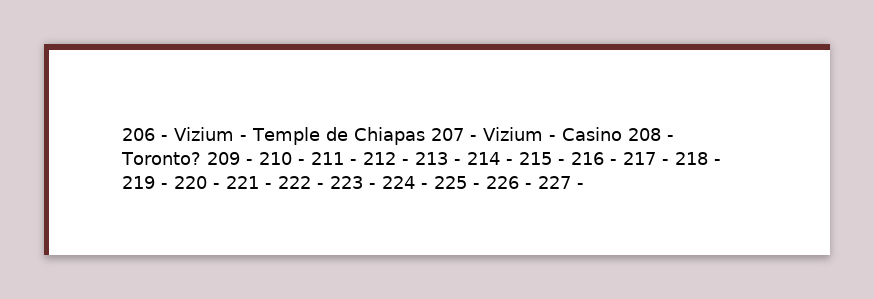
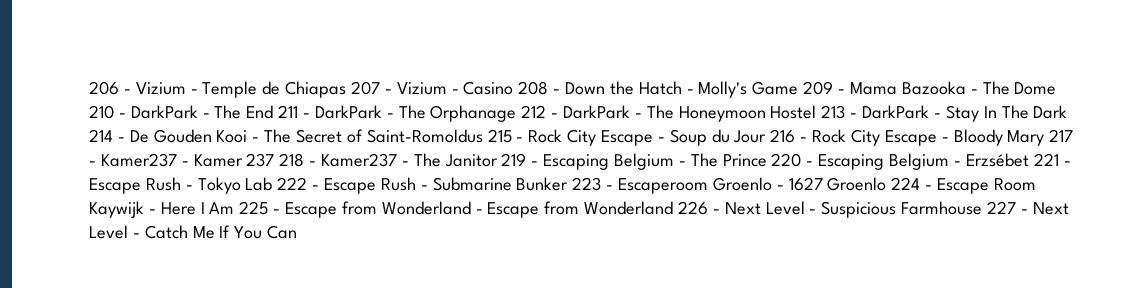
[121,152,721,165] [122,176,584,189] Toronto? 209 - 210 - 211 - 212 - 213 - 214 - 215 - 216 - 217 - 218 - 219 - 220 - 221 - 222 - 223 - 224 - 225 - 226 - 227 - -> [565,81,1057,98] [89,105,1068,122] [89,129,1074,146] [89,153,1071,170] [89,177,1036,194] [89,201,1069,218] [89,225,298,239] Down the Hatch - Molly's Game 209 - Mama Bazooka - The Dome 210 - DarkPark - The End 211 - DarkPark - The Orphanage 212 - DarkPark - The Honeymoon Hostel 213 - DarkPark - Stay In The Dark 214 - De Gouden Kooi - The Secret of Saint-Romoldus 215 - Rock City Escape - Soup du Jour 216 - Rock City Escape - Bloody Mary 217 - Kamer237 - Kamer 237 218 - Kamer237 - The Janitor 219 - Escaping Belgium - The Prince 220 - Escaping Belgium - Erzsébet 221 - Escape Rush - Tokyo Lab 222 - Escape Rush - Submarine Bunker 223 - Escaperoom Groenlo - 1627 Groenlo 224 - Escape Room Kaywijk - Here I Am 225 - Escape from Wonderland - Escape from Wonderland 226 - Next Level - Suspicious Farmhouse 227 - Next Level - Catch Me If You Can

